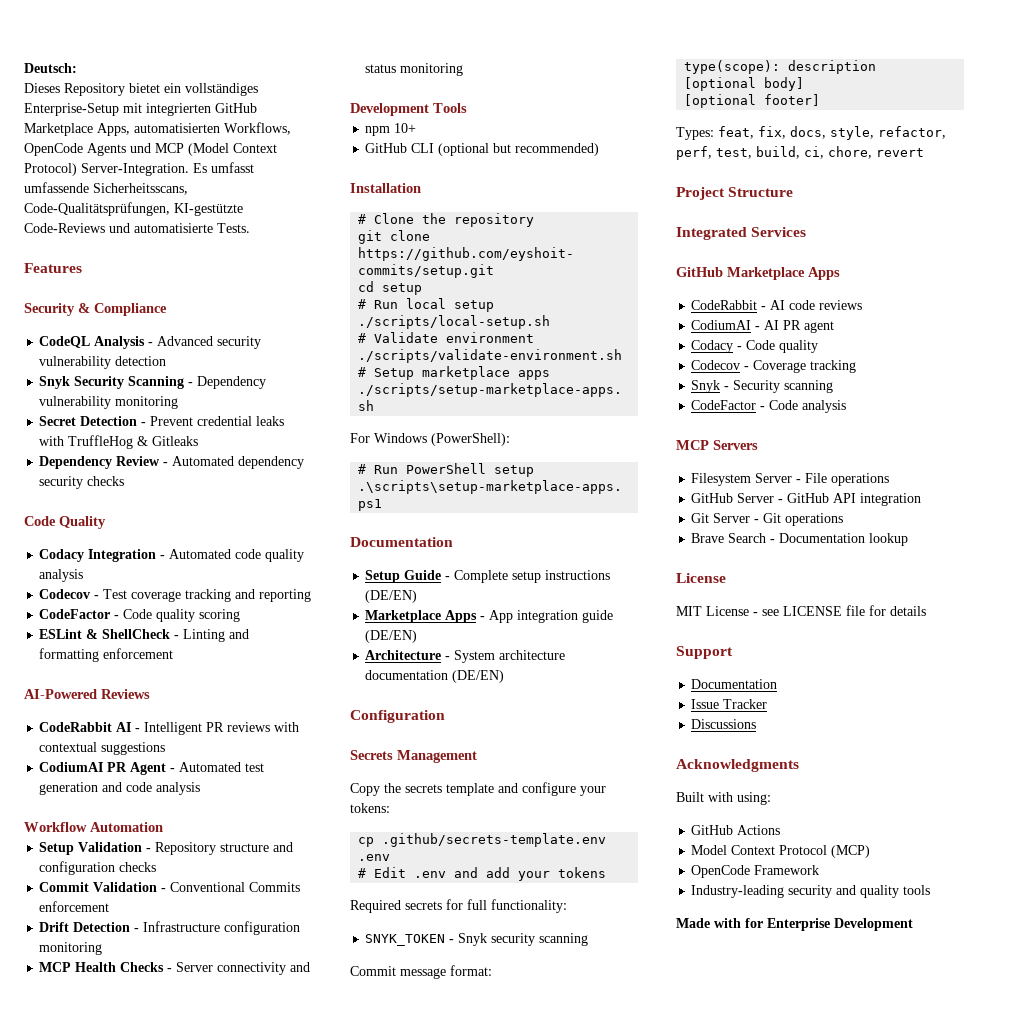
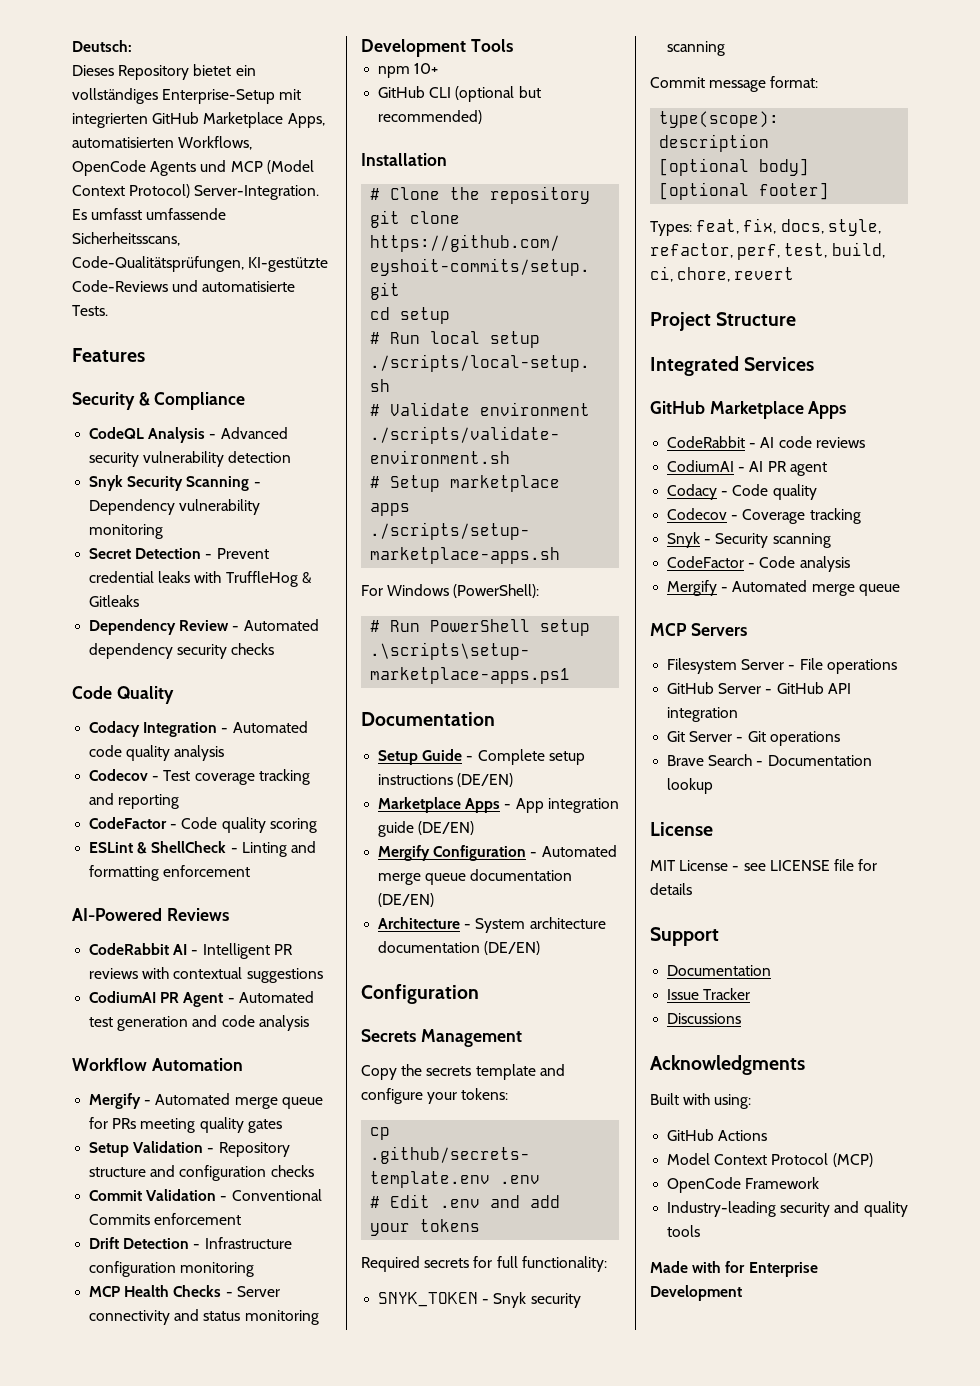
(163, 827) none -> [89,1093,323,1109] [89,1117,282,1133] // Mergify - Automated merge queue for PRs meeting quality gates
(418, 636) none -> [378,845,617,861] [378,869,573,885] [378,893,435,907] // Mergify Configuration - Automated merge queue documentation (DE/EN)
(847, 406) none -> [667,580,900,596] // Mergify - Automated merge queue

